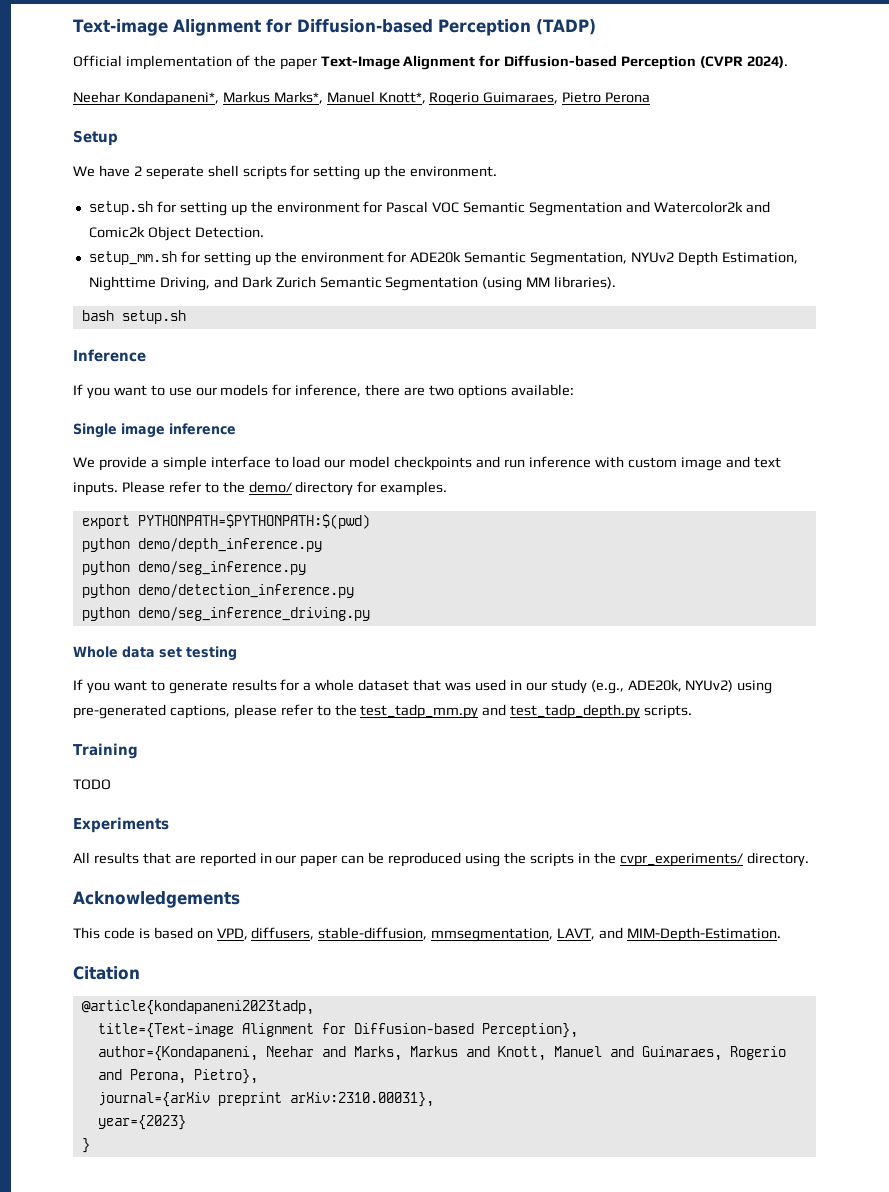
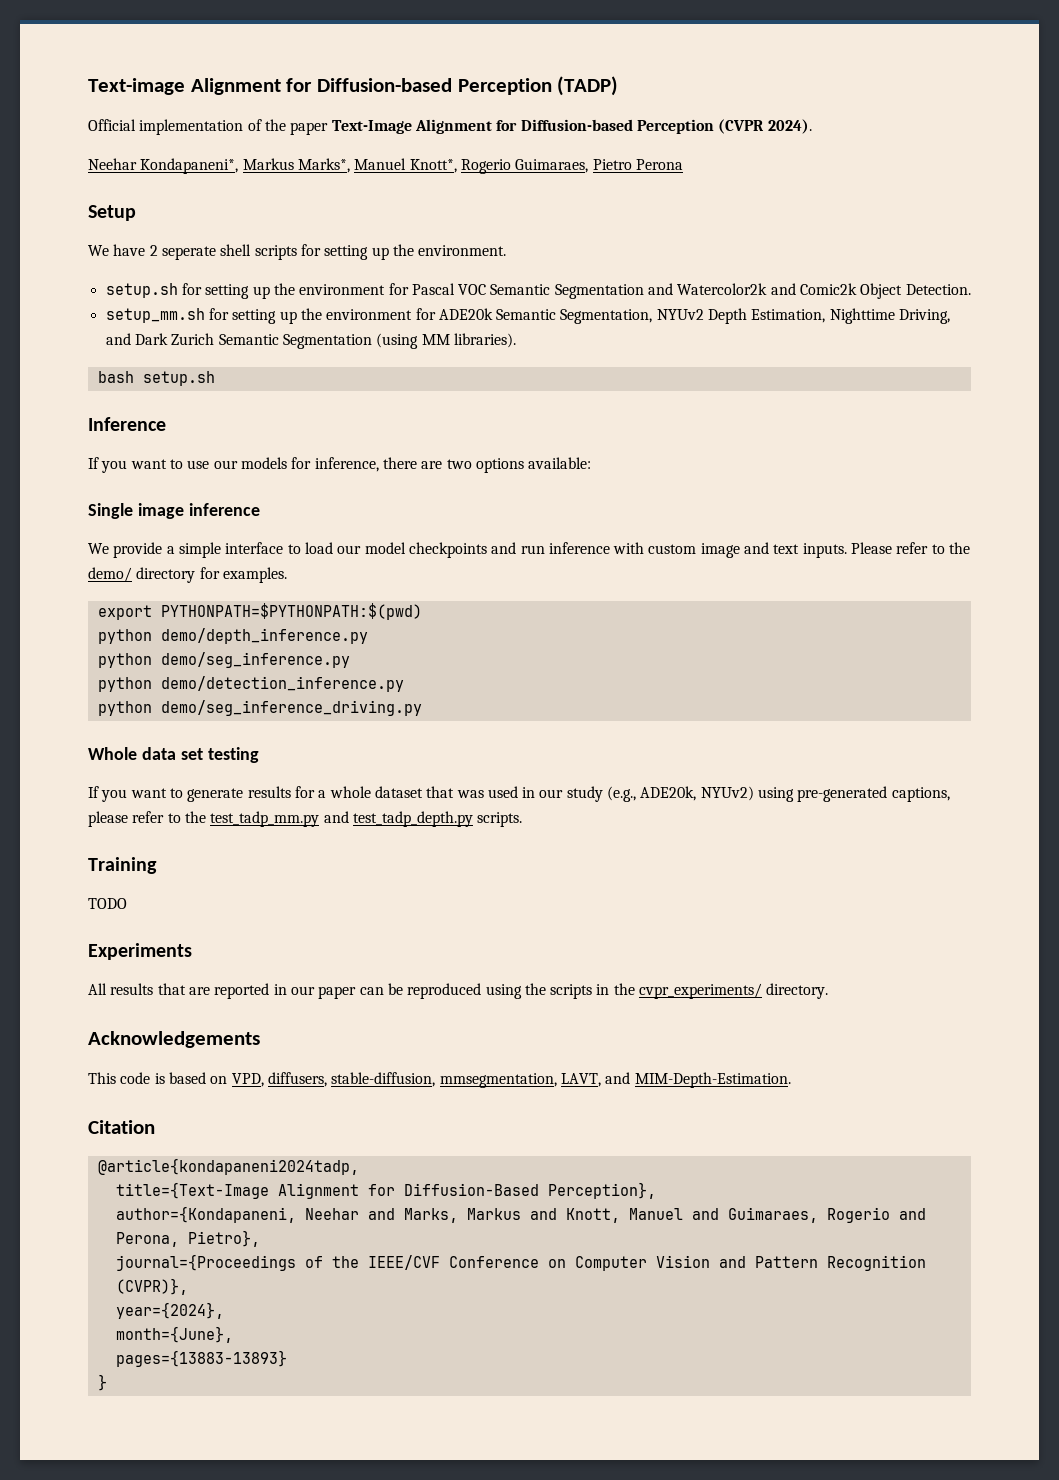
[81,1000,314,1015] [97,1023,474,1038] @article{kondapaneni2023tadp, // title={Text-image Alignment for Diffusion-based -> [97,1158,359,1175] [115,1182,539,1199] @article{kondapaneni2024tadp, // title={Text-Image Alignment for Diffusion-Based
[97,1092,434,1107] [97,1115,186,1130] journal={arXiv preprint arXiv:2310.00031}, // year={2023} -> [115,1254,926,1271] [115,1278,188,1295] [115,1302,224,1319] [115,1326,233,1343] [115,1350,287,1367] journal={Proceedings of the IEEE/CVF Conference on Computer Vision and Pattern Recognition (CVPR)}, // year={2024}, // month={June}, // pages={13883-13893}

